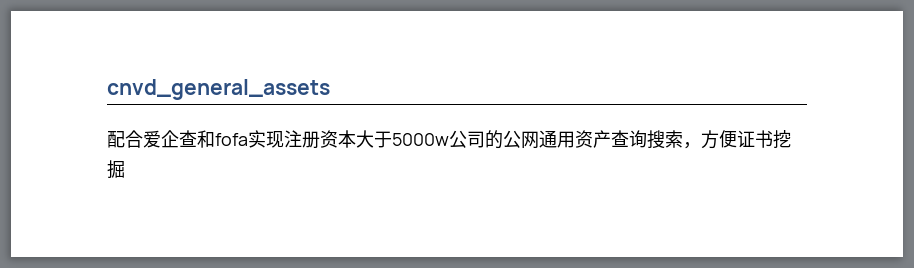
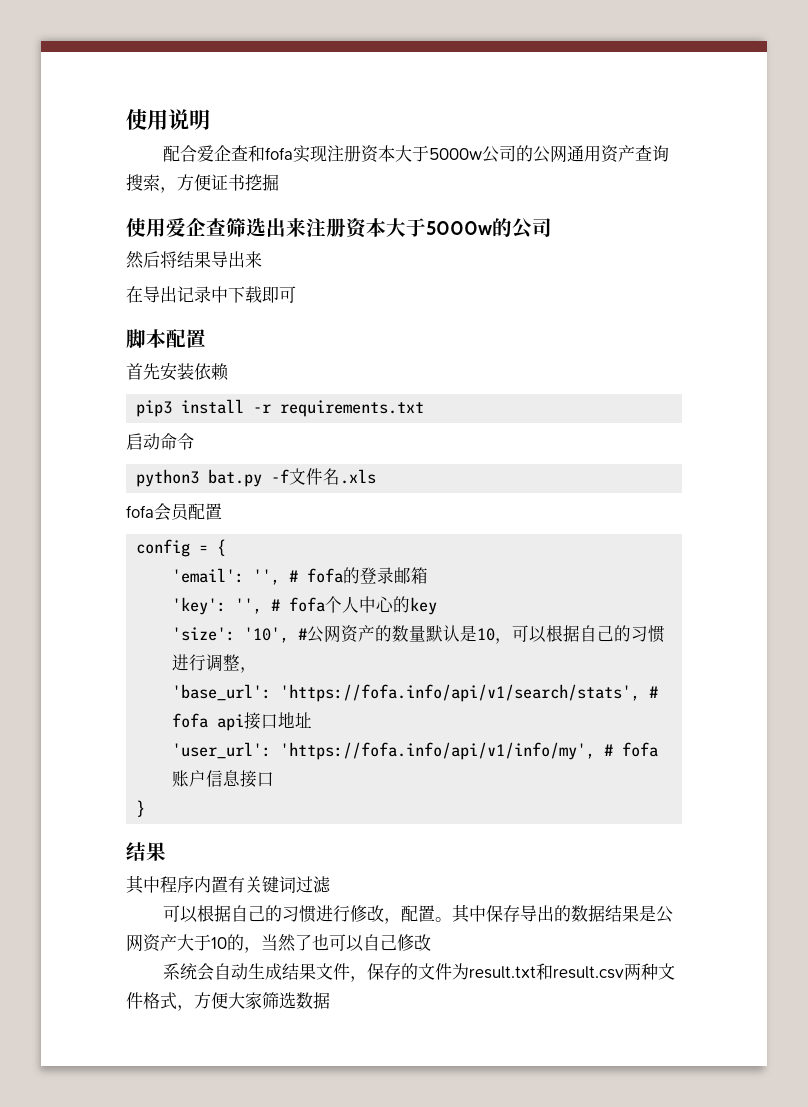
[107,79,330,100] cnvd_general_assets -> [126,109,210,130] 使用说明
(125, 169) none -> [126,217,552,239] [126,251,262,269] [126,286,296,303] [126,329,206,348] [126,363,229,381] [136,399,425,417] [126,433,194,450] [136,468,377,487] [126,503,222,521] [136,539,227,557] [172,567,429,585] [172,596,438,615] [172,625,666,644] [172,654,258,673] [172,684,659,702] [172,712,313,731] [172,742,659,760] [172,770,275,788] [136,800,146,817] [126,842,166,861] [126,875,331,894] [162,904,673,924] [126,934,431,953] [162,963,675,982] [126,992,330,1011] // 使用爱企查筛选出来注册资本大于5000w的公司 // 然后将结果导出来 // 在导出记录中下载即可 // 脚本配置 // 首先安装依赖 // pip3 install -r requirements.txt // 启动命令 // python3 bat.py -f文件名.xls // fofa会员配置 // config = { // 'email': '', # fofa的登录邮箱 // 'key': '', # fofa个人中心的key // 'size': '10', #公网资产的数量默认是10，可以根据自己的习惯进行调整， // 'base_url': 'https://fofa.info/api/v1/search/stats', # fofa api接口地址 // 'user_url': 'https://fofa.info/api/v1/info/my', # fofa账户信息接口 // } // 结果 // 其中程序内置有关键词过滤 // 可以根据自己的习惯进行修改，配置。其中保存导出的数据结果是公网资产大于10的，当然了也可以自己修改 // 系统会自动生成结果文件，保存的文件为result.txt和result.csv两种文件格式，方便大家筛选数据

